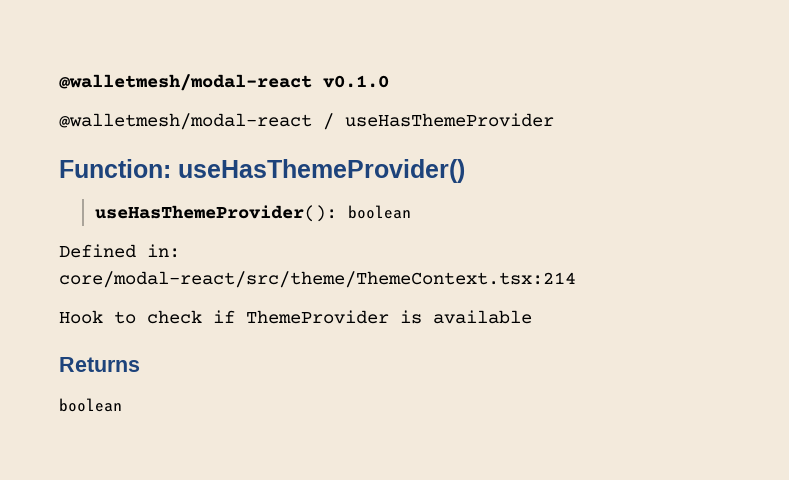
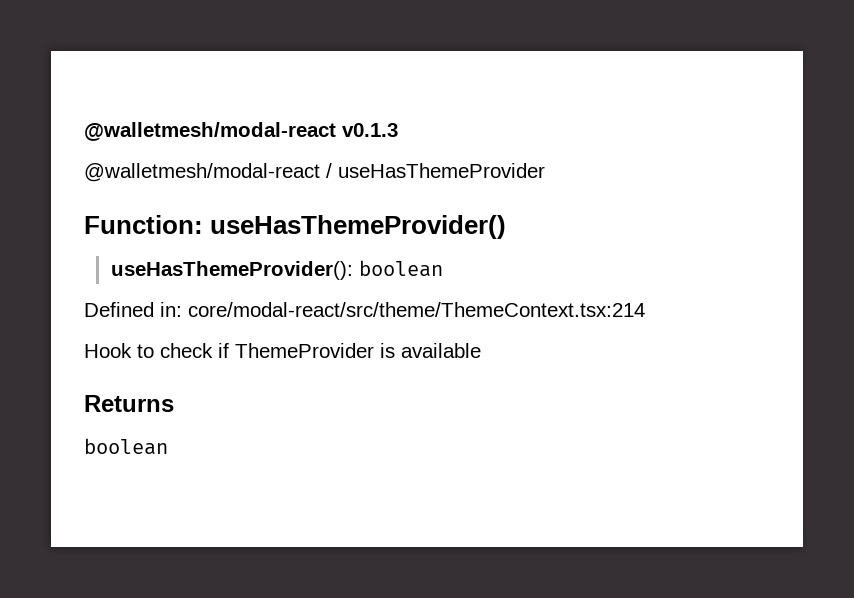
[59,74,389,91] @walletmesh/modal-react v0.1.0 -> [84,122,398,141] @walletmesh/modal-react v0.1.3

